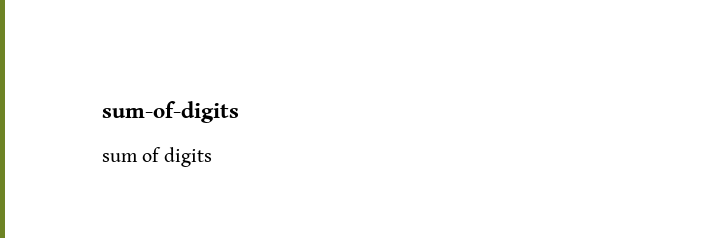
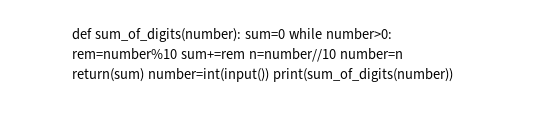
[102,101,239,123] [102,147,212,167] sum-of-digits // sum of digits -> [72,28,392,42] [72,48,403,62] [72,68,453,82] def sum_of_digits(number): sum=0 while number>0: rem=number%10 sum+=rem n=number//10 number=n return(sum) number=int(input()) print(sum_of_digits(number))

